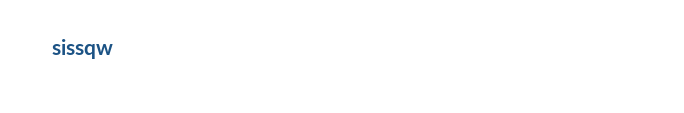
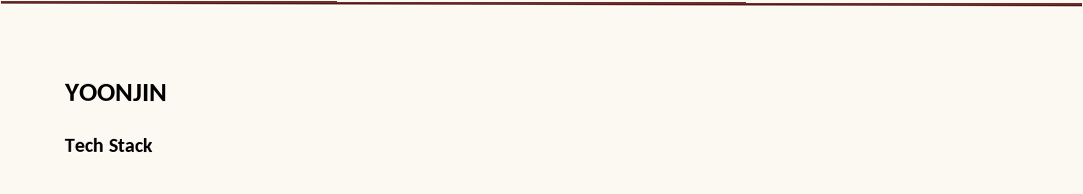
[52,39,113,59] sissqw -> [63,83,168,102] [64,137,154,153] YOONJIN // Tech Stack

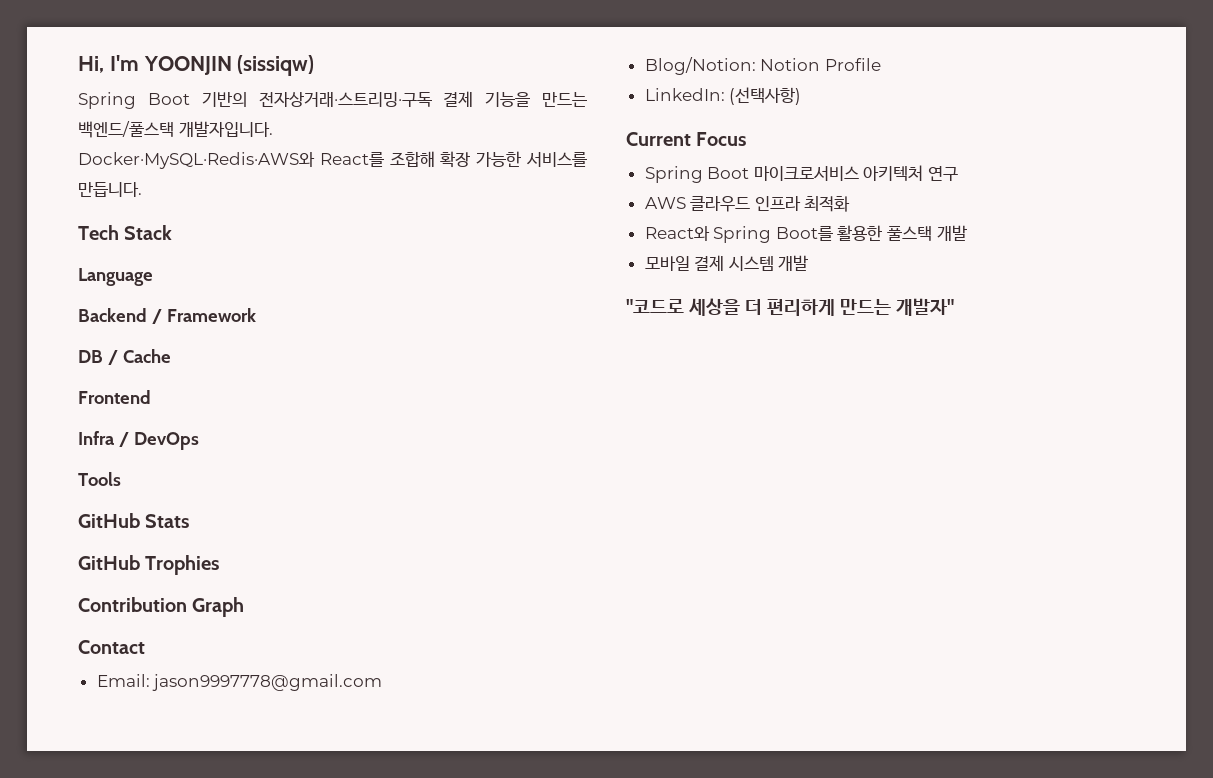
(63, 92) none -> [78,55,139,73] Hi, I'm
[64,137,154,153] // Tech Stack -> [237,55,315,76] [78,91,587,109] [78,121,273,138] [78,151,587,169] [78,182,142,197] [78,225,173,240] [78,268,153,286] [78,308,256,324] [78,349,171,365] [78,390,151,404] [78,431,199,450] [78,472,121,486] [78,513,190,528] [78,555,220,575] [78,597,245,617] [78,640,145,654] [96,674,383,691] [644,57,881,75] [644,87,802,105] [626,132,747,146] [644,165,959,183] [644,196,851,212] [644,225,967,243] [644,255,809,271] [626,298,954,316] (sissiqw) // Spring Boot 기반의 전자상거래·스트리밍·구독 결제 기능을 만드는 백엔드/풀스택 개발자입니다. // Docker·MySQL·Redis·AWS와 React를 조합해 확장 가능한 서비스를 만듭니다. // Tech Stack // Language // Backend / Framework // DB / Cache // Frontend // Infra / DevOps // Tools // GitHub Stats // GitHub Trophies // Contribution Graph // Contact // Email: jason9997778@gmail.com // Blog/Notion: Notion Profile // LinkedIn: (선택사항) // Current Focus // Spring Boot 마이크로서비스 아키텍처 연구 // AWS 클라우드 인프라 최적화 // React와 Spring Boot를 활용한 풀스택 개발 // 모바일 결제 시스템 개발 // "코드로 세상을 더 편리하게 만드는 개발자"

